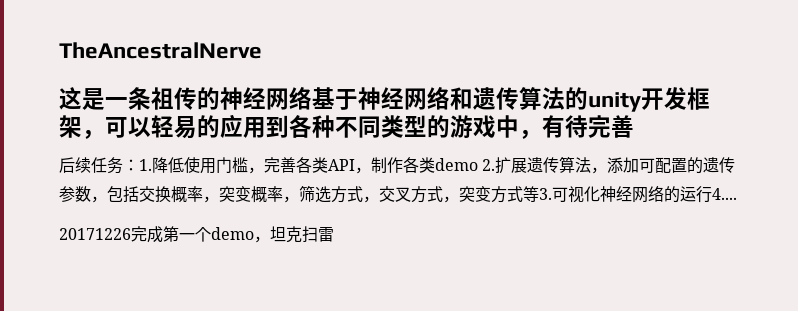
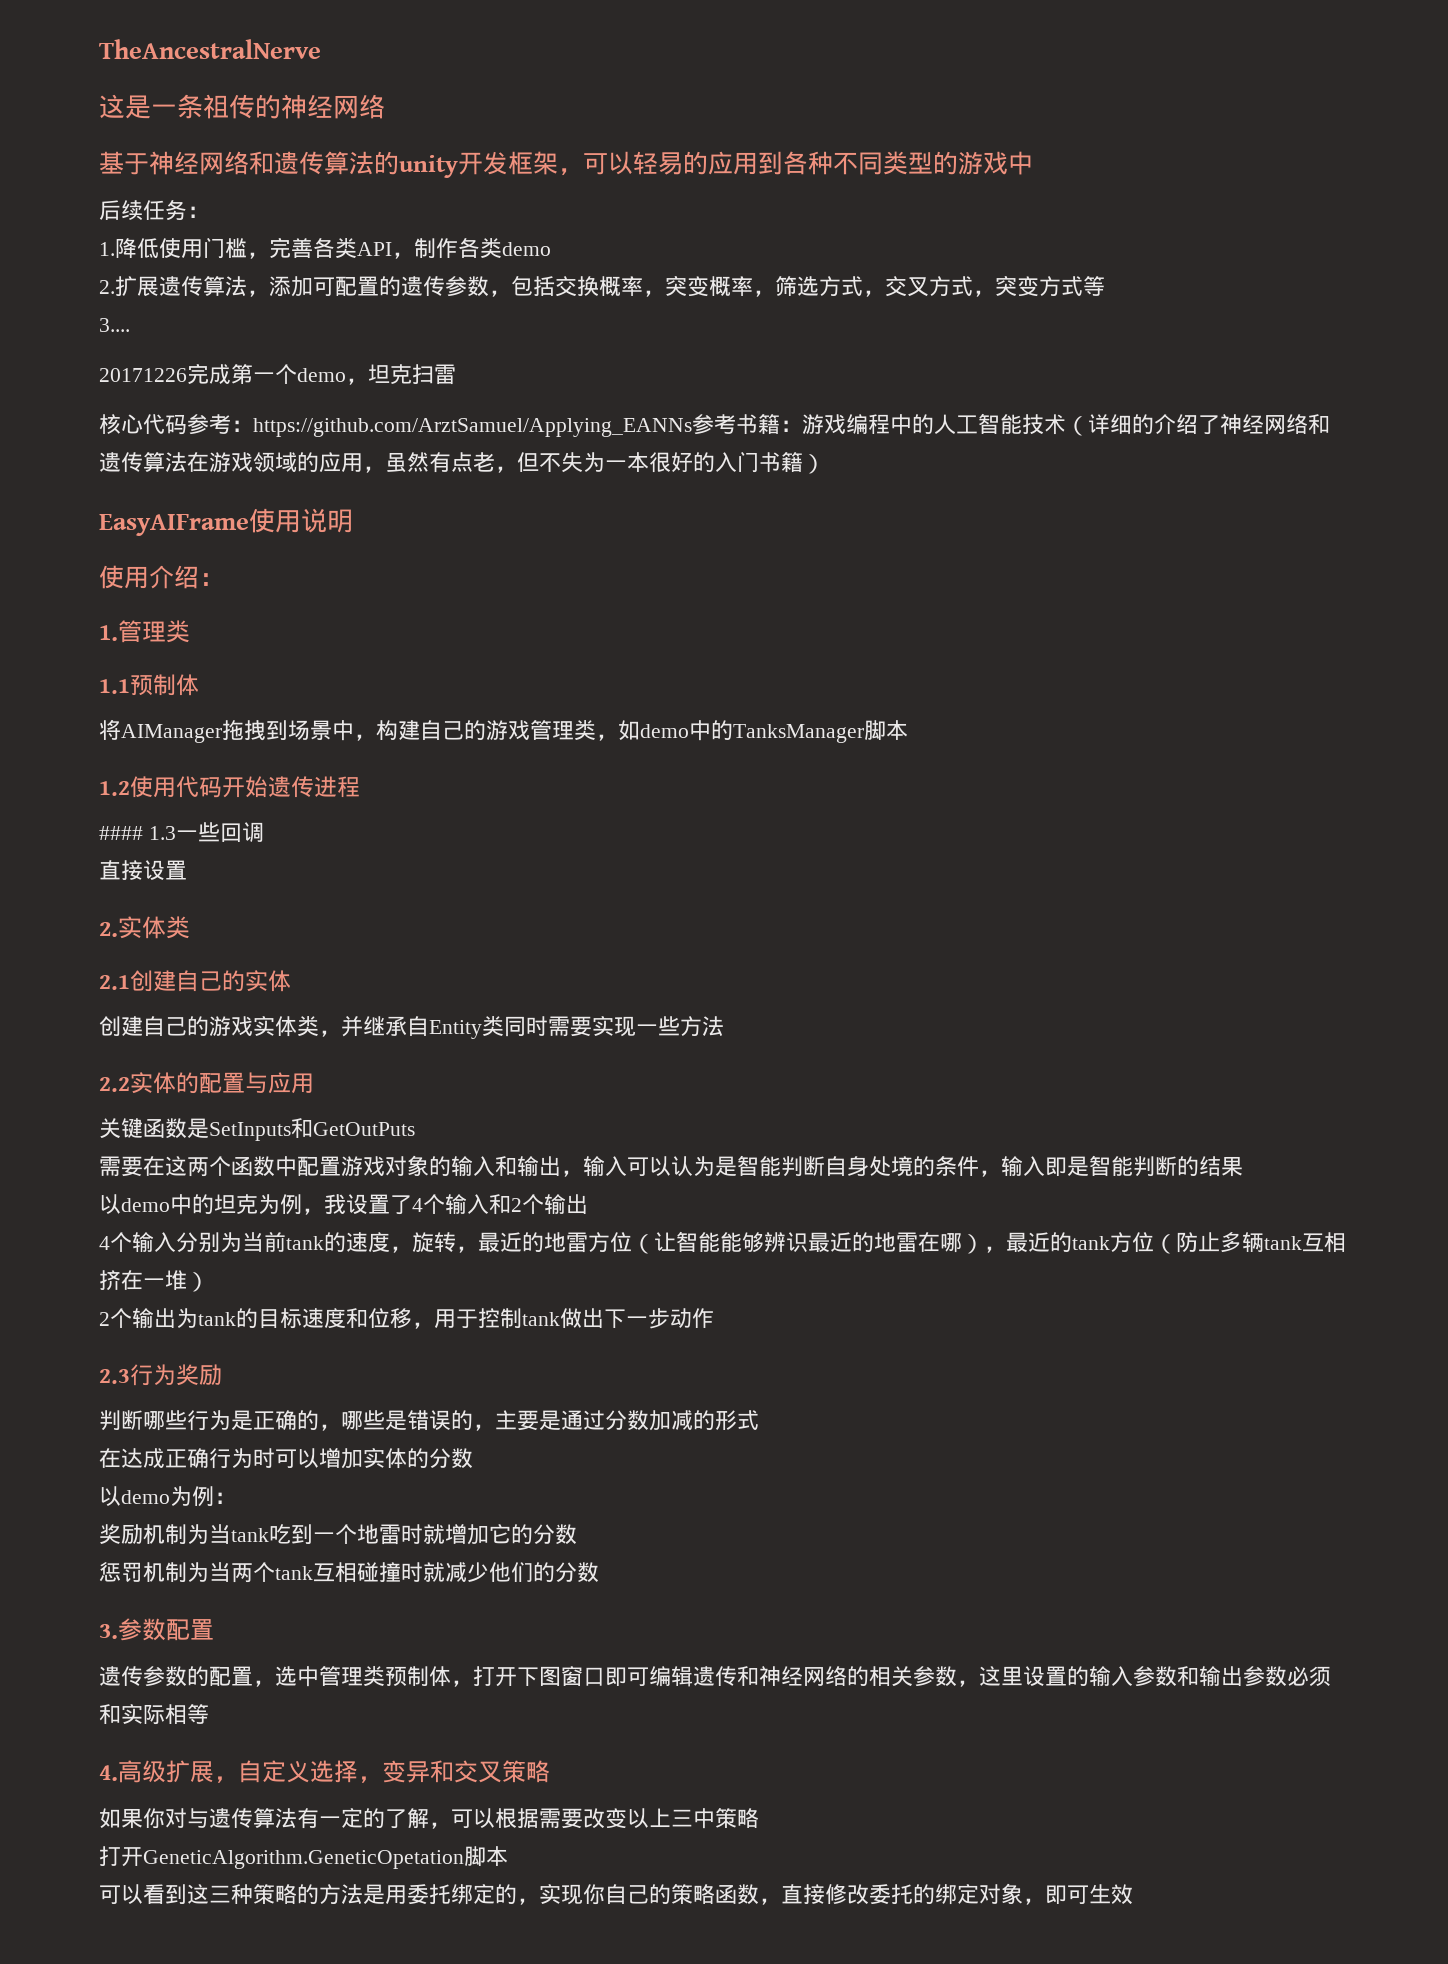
(312, 98) none -> (385, 106) //
[519,115,634,139] ，有待完善 -> (1033, 163) none
(139, 165) none -> (209, 212) //
(478, 164) none -> (551, 249) //
[539,185,737,203] 3.可视化神经网络的运行4.... -> [99,318,130,332] // 3....
(334, 234) none -> [99,413,1330,437] [99,451,825,474] [99,508,353,536] [99,565,224,589] [99,620,190,643] [99,674,199,696] [99,719,908,743] [99,776,360,798] [99,822,264,842] [99,860,187,880] [99,916,190,939] [99,970,291,992] [99,1016,724,1039] [99,1072,314,1094] [99,1118,415,1141] [99,1155,1243,1177] [99,1194,588,1215] [99,1231,1346,1254] [99,1270,209,1292] [99,1308,714,1329] [99,1364,222,1386] [99,1410,759,1431] [99,1448,473,1469] [99,1486,236,1507] [99,1524,577,1545] [99,1562,599,1583] [99,1618,214,1641] [99,1666,1331,1687] [99,1704,209,1725] [99,1760,550,1783] [99,1808,759,1829] [99,1846,508,1869] [99,1883,1133,1905] // 核心代码参考：https://github.com/ArztSamuel/Applying_EANNs参考书籍：游戏编程中的人工智能技术（详细的介绍了神经网络和遗传算法在游戏领域的应用，虽然有点老，但不失为一本很好的入门书籍） // EasyAIFrame使用说明 // 使用介绍： // 1.管理类 // 1.1预制体 // 将AIManager拖拽到场景中，构建自己的游戏管理类，如demo中的TanksManager脚本 // 1.2使用代码开始遗传进程 // #### 1.3一些回调 // 直接设置 // 2.实体类 // 2.1创建自己的实体 // 创建自己的游戏实体类，并继承自Entity类同时需要实现一些方法 // 2.2实体的配置与应用 // 关键函数是SetInputs和GetOutPuts // 需要在这两个函数中配置游戏对象的输入和输出，输入可以认为是智能判断自身处境的条件，输入即是智能判断的结果 // 以demo中的坦克为例，我设置了4个输入和2个输出 // 4个输入分别为当前tank的速度，旋转，最近的地雷方位（让智能能够辨识最近的地雷在哪），最近的tank方位（防止多辆tank互相挤在一堆） // 2个输出为tank的目标速度和位移，用于控制tank做出下一步动作 // 2.3行为奖励 // 判断哪些行为是正确的，哪些是错误的，主要是通过分数加减的形式 // 在达成正确行为时可以增加实体的分数 // 以demo为例： // 奖励机制为当tank吃到一个地雷时就增加它的分数 // 惩罚机制为当两个tank互相碰撞时就减少他们的分数 // 3.参数配置 // 遗传参数的配置，选中管理类预制体，打开下图窗口即可编辑遗传和神经网络的相关参数，这里设置的输入参数和输出参数必须和实际相等 // 4.高级扩展，自定义选择，变异和交叉策略 // 如果你对与遗传算法有一定的了解，可以根据需要改变以上三中策略 // 打开GeneticAlgorithm.GeneticOpetation脚本 // 可以看到这三种策略的方法是用委托绑定的，实现你自己的策略函数，直接修改委托的绑定对象，即可生效

